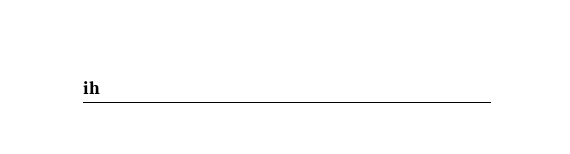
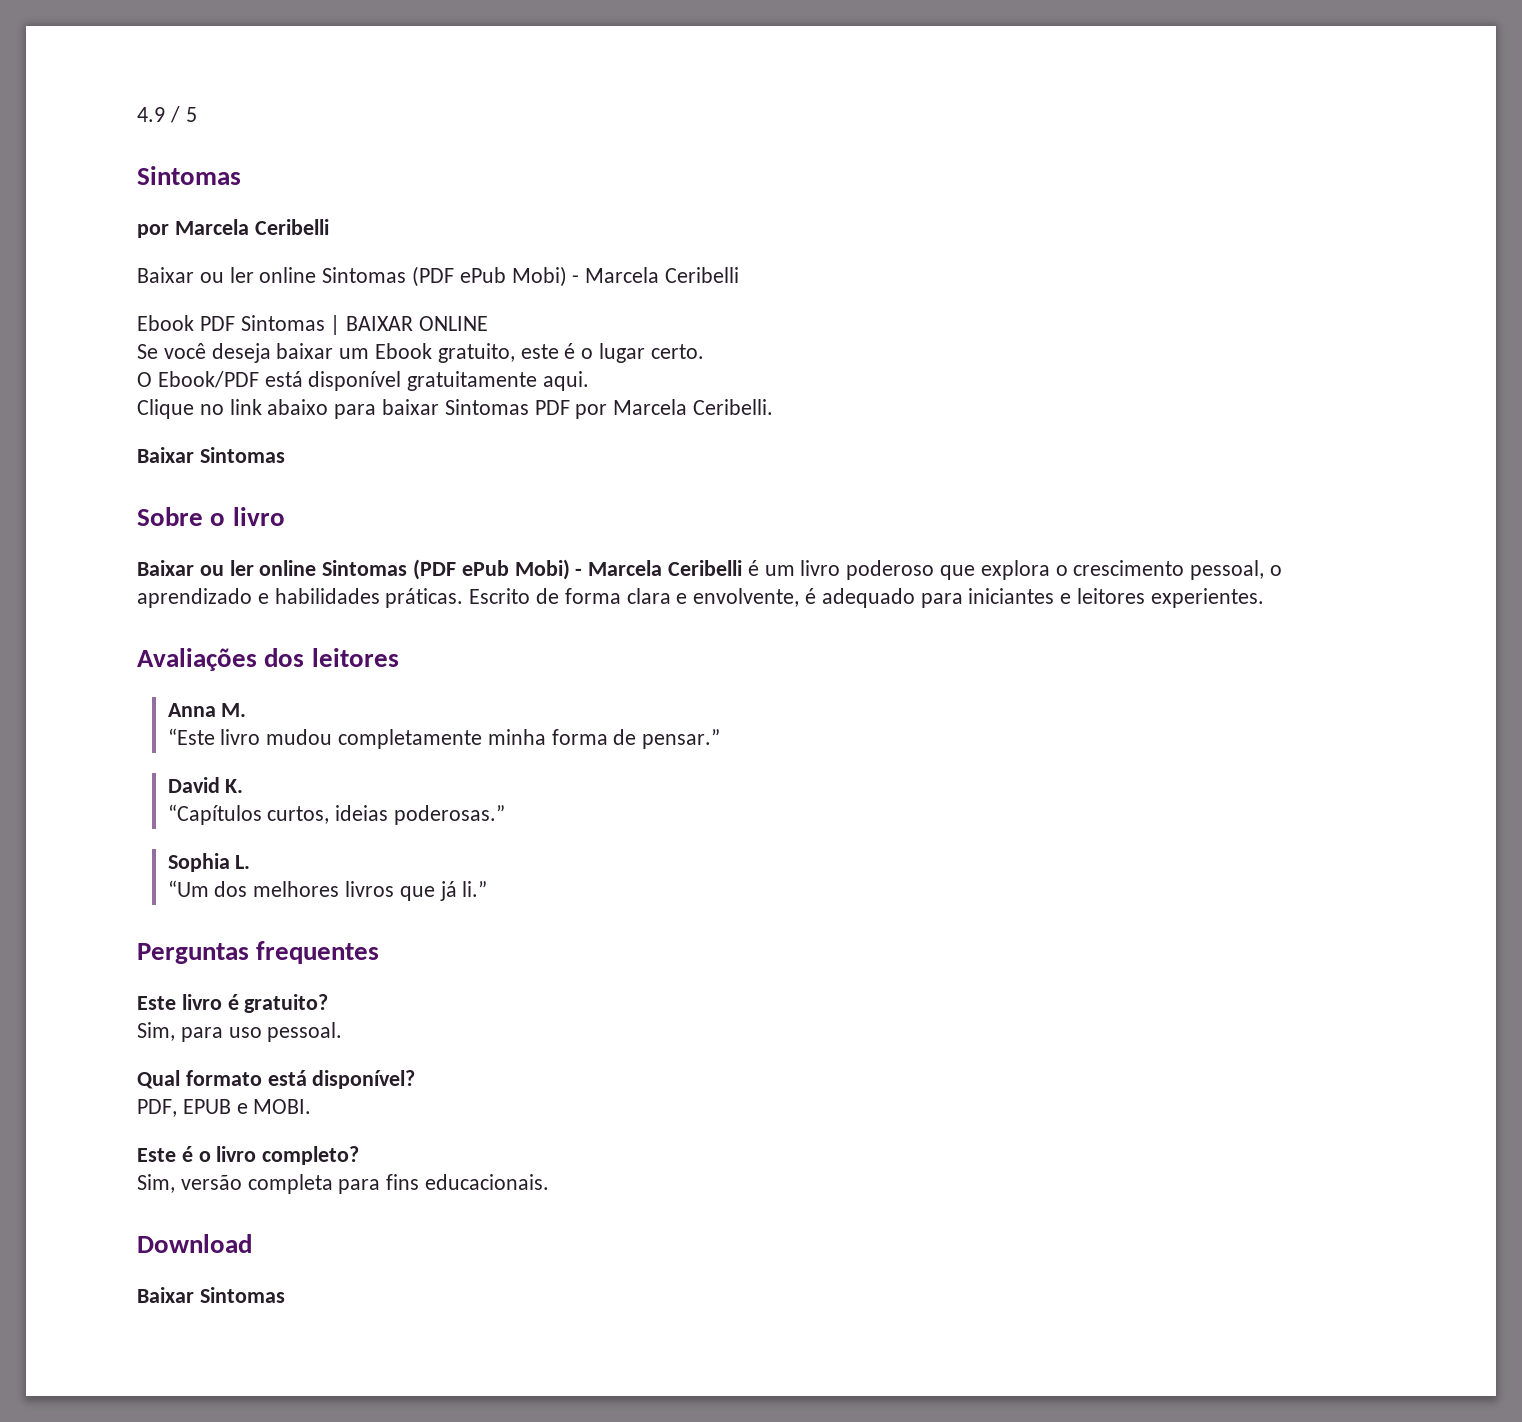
[83,81,100,94] ih -> [137,106,197,123] [137,166,241,185] [137,219,329,238] [137,266,740,287] [137,315,489,335] [137,343,704,363] [137,371,590,391] [137,399,774,419] [137,447,285,463] [137,507,285,526] [137,559,1283,580] [137,588,1264,608] [137,648,399,671] [167,703,247,717] [167,728,721,749] [167,777,244,793] [167,804,505,825] [167,853,251,872] [167,880,488,901] [137,941,380,964] [137,994,329,1013] [137,1022,343,1042] [137,1070,416,1089] [137,1099,312,1117] [137,1146,360,1165] [137,1174,550,1194] [137,1234,252,1253] [137,1287,285,1303] 4.9 / 5 // Sintomas // por Marcela Ceribelli // Baixar ou ler online Sintomas (PDF ePub Mobi) - Marcela Ceribelli // Ebook PDF Sintomas | BAIXAR ONLINE // Se você deseja baixar um Ebook gratuito, este é o lugar certo. // O Ebook/PDF está disponível gratuitamente aqui. // Clique no link abaixo para baixar Sintomas PDF por Marcela Ceribelli. // Baixar Sintomas // Sobre o livro // Baixar ou ler online Sintomas (PDF ePub Mobi) - Marcela Ceribelli é um livro poderoso que explora o crescimento pessoal, o aprendizado e habilidades práticas. Escrito de forma clara e envolvente, é adequado para iniciantes e leitores experientes. // Avaliações dos leitores // Anna M. // “Este livro mudou completamente minha forma de pensar.” // David K. // “Capítulos curtos, ideias poderosas.” // Sophia L. // “Um dos melhores livros que já li.” // Perguntas frequentes // Este livro é gratuito? // Sim, para uso pessoal. // Qual formato está disponível? // PDF, EPUB e MOBI. // Este é o livro completo? // Sim, versão completa para fins educacionais. // Download // Baixar Sintomas

